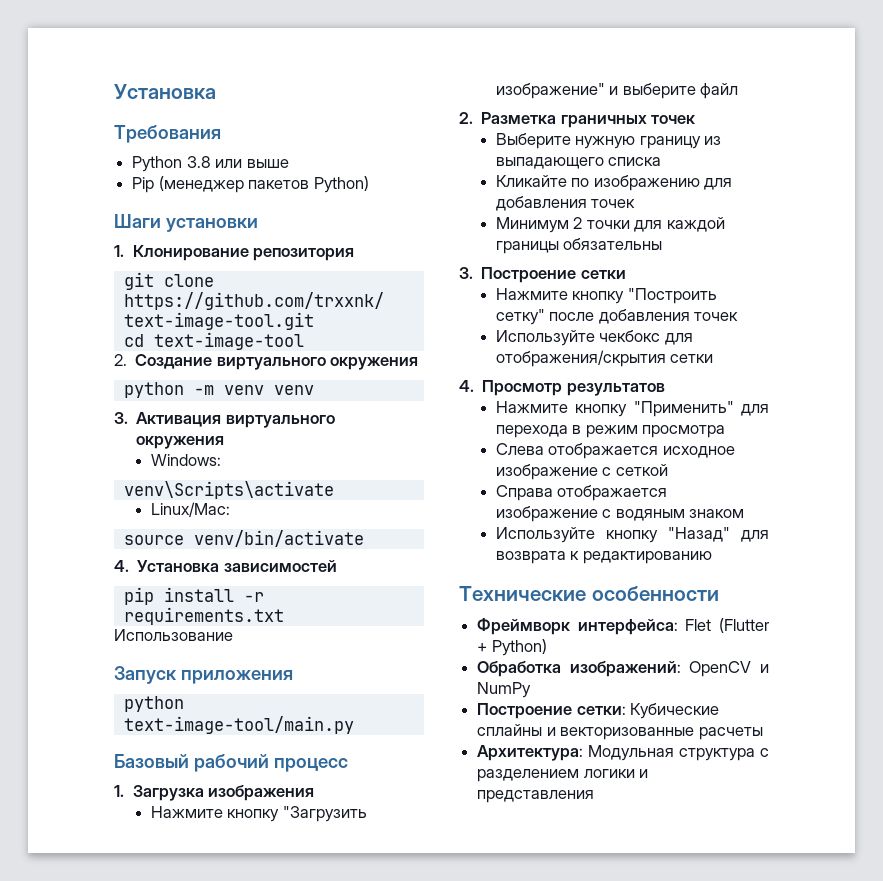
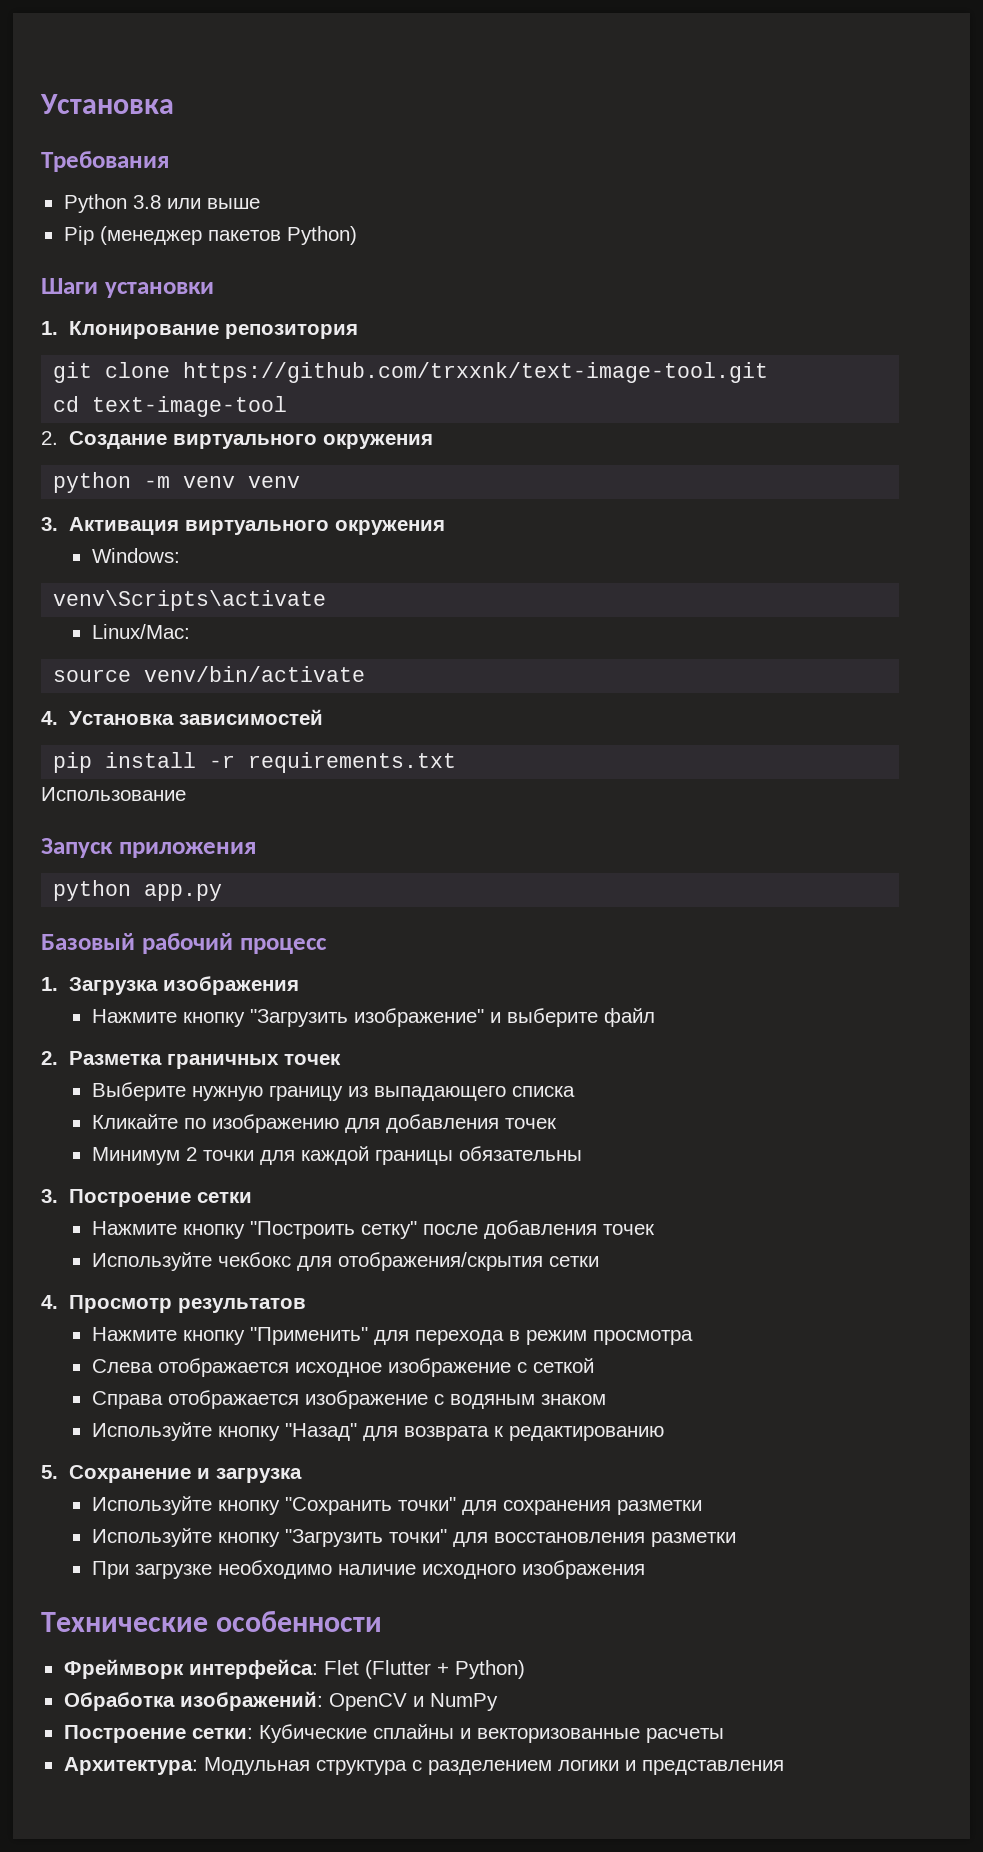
[123,716,354,734] text-image-tool/main.py -> [144,884,223,901] app.py
(712, 557) none -> [41,1465,303,1483] [91,1496,702,1515] [91,1528,736,1547] [91,1560,645,1579] // 5. Сохранение и загрузка // Используйте кнопку "Сохранить точки" для сохранения разметки // Используйте кнопку "Загрузить точки" для восстановления разметки // При загрузке необходимо наличие исходного изображения

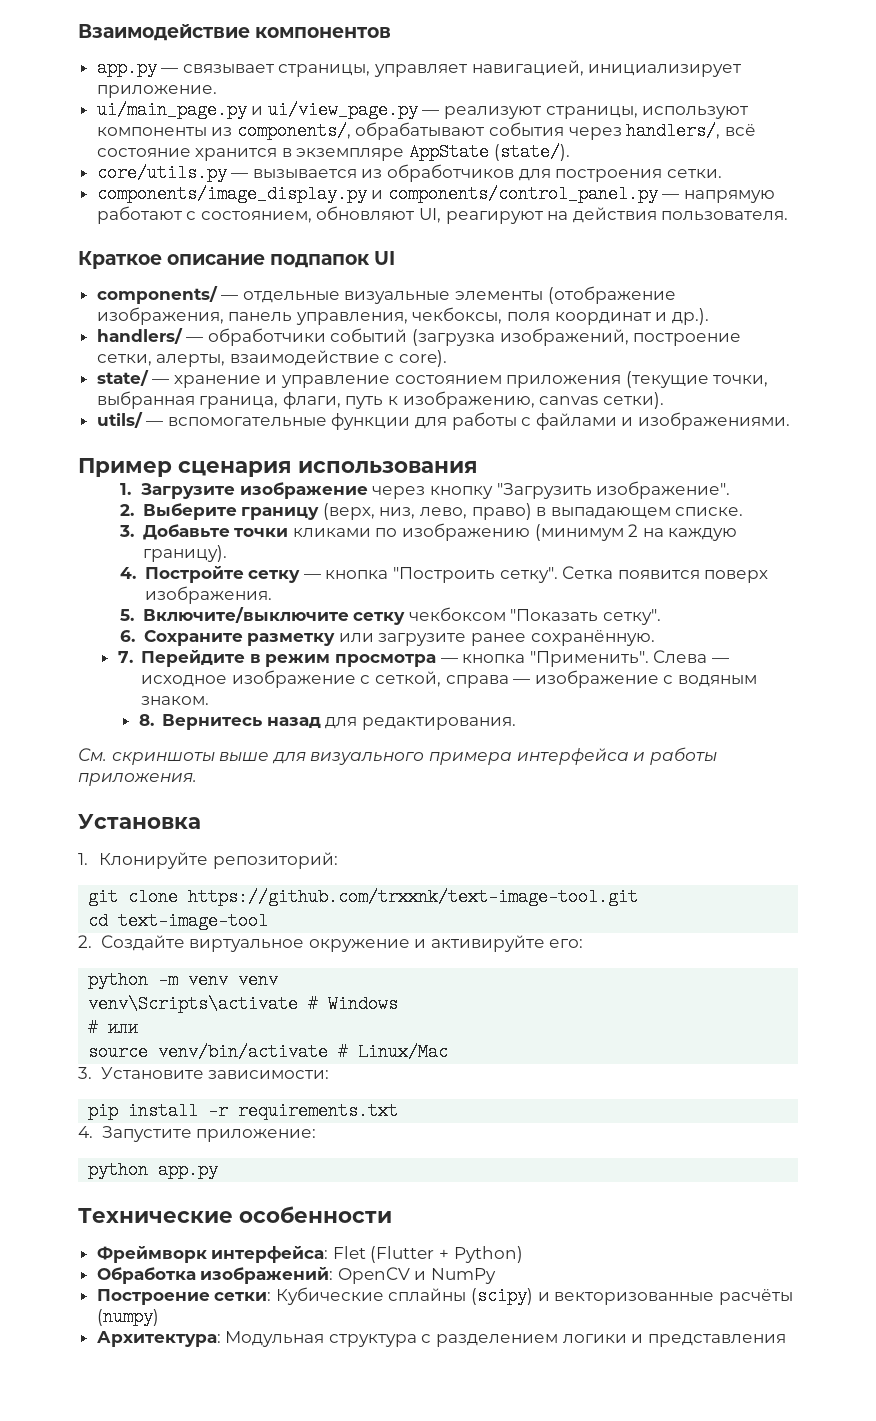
[40,94,174,114] [41,151,169,172] [63,194,260,213] [63,226,357,245] [41,278,214,298] [41,321,359,339] Установка // Требования // Python 3.8 или выше // Pip (менеджер пакетов Python) // Шаги установки // 1. Клонирование репозитория -> [78,24,392,41] [96,59,742,77] [96,85,217,98] [96,101,749,119] [96,122,756,140] [96,143,570,161] [96,164,722,182] [96,185,776,203] [96,206,789,224] [78,251,396,269] [96,286,676,304] [96,307,709,325] [96,328,742,346] [96,350,448,367] [96,370,769,388] [96,391,664,409] [96,412,791,430] [78,458,478,477] [120,481,731,499] [120,503,744,520] [119,523,738,541] [142,545,227,562] [120,566,769,583] [144,586,272,604] [120,607,661,625] [120,630,655,646] [117,650,729,667] [141,670,757,688] [141,696,210,705] [138,714,517,730] [78,747,717,765] [78,773,197,786] [78,814,201,829] [78,852,338,869] Взаимодействие компонентов // app.py — связывает страницы, управляет навигацией, инициализирует приложение. // ui/main_page.py и ui/view_page.py — реализуют страницы, используют компоненты из components/, обрабатывают события через handlers/, всё состояние хранится в экземпляре AppState (state/). // core/utils.py — вызывается из обработчиков для построения сетки. // components/image_display.py и components/control_panel.py — напрямую работают с состоянием, обновляют UI, реагируют на действия пользователя. // Краткое описание подпапок UI // components/ — отдельные визуальные элементы (отображение изображения, панель управления, чекбоксы, поля координат и др.). // handlers/ — обработчики событий (загрузка изображений, построение сетки, алерты, взаимодействие с core). // state/ — хранение и управление состоянием приложения (текущие точки, выбранная граница, флаги, путь к изображению, canvas сетки). // utils/ — вспомогательные функции для работы с файлами и изображениями. // Пример сценария использования // 1. Загрузите изображение через кнопку "Загрузить изображение". // 2. Выберите границу (верх, низ, лево, право) в выпадающем списке. // 3. Добавьте точки кликами по изображению (минимум 2 на каждую границу). // 4. Постройте сетку — кнопка "Построить сетку". Сетка появится поверх изображения. // 5. Включите/выключите сетку чекбоксом "Показать сетку". // 6. Сохраните разметку или загрузите ранее сохранённую. // 7. Перейдите в режим просмотра — кнопка "Применить". Слева — исходное изображение с сеткой, справа — изображение с водяным знаком. // 8. Вернитесь назад для редактирования. // См. скриншоты выше для визуального примера интерфейса и работы приложения. // Установка // 1. Клонируйте репозиторий:
[69,431,434,449] [53,472,301,493] [41,517,446,535] [91,548,180,563] [53,590,327,611] [91,624,190,639] [53,666,366,682] [41,709,324,725] Создание виртуального окружения // python -m venv venv // 3. Активация виртуального окружения // Windows: // venv\Scripts\activate // Linux/Mac: // source venv/bin/activate // 4. Установка зависимостей -> [100,935,584,952] [88,971,279,989] [88,995,399,1013] [88,1019,139,1037] [88,1043,449,1061] [78,1067,330,1080] Создайте виртуальное окружение и активируйте его: // python -m venv venv // venv\Scripts\activate # Windows // # или // source venv/bin/activate # Linux/Mac // 3. Установите зависимости:
[41,787,186,801] [41,838,256,858] Использование // Запуск приложения -> [78,1126,317,1142] 4. Запустите приложение:
[41,933,327,954] [41,976,300,995] [91,1008,655,1027] [41,1051,342,1069] [91,1082,575,1101] [91,1114,557,1133] [91,1146,582,1165] [41,1189,253,1207] [91,1220,655,1239] [91,1252,599,1271] [41,1295,307,1313] [91,1327,693,1345] [91,1358,594,1377] [91,1390,606,1409] [91,1422,664,1441] [41,1465,303,1483] [91,1496,702,1515] [91,1528,736,1547] [91,1560,645,1579] // Базовый рабочий процесс // 1. Загрузка изображения // Нажмите кнопку "Загрузить изображение" и выберите файл // 2. Разметка граничных точек // Выберите нужную границу из выпадающего списка // Кликайте по изображению для добавления точек // Минимум 2 точки для каждой границы обязательны // 3. Построение сетки // Нажмите кнопку "Построить сетку" после добавления точек // Используйте чекбокс для отображения/скрытия сетки // 4. Просмотр результатов // Нажмите кнопку "Применить" для перехода в режим просмотра // Слева отображается исходное изображение с сеткой // Справа отображается изображение с водяным знаком // Используйте кнопку "Назад" для возврата к редактированию // 5. Сохранение и загрузка // Используйте кнопку "Сохранить точки" для сохранения разметки // Используйте кнопку "Загрузить точки" для восстановления разметки // При загрузке необходимо наличие исходного изображения -> (219, 1170) none
(454, 1731) none -> [471,1287,534,1305] (scipy)
[645,1728,724,1743] расчеты -> [718,1289,793,1305] [96,1308,159,1326] расчёты (numpy)

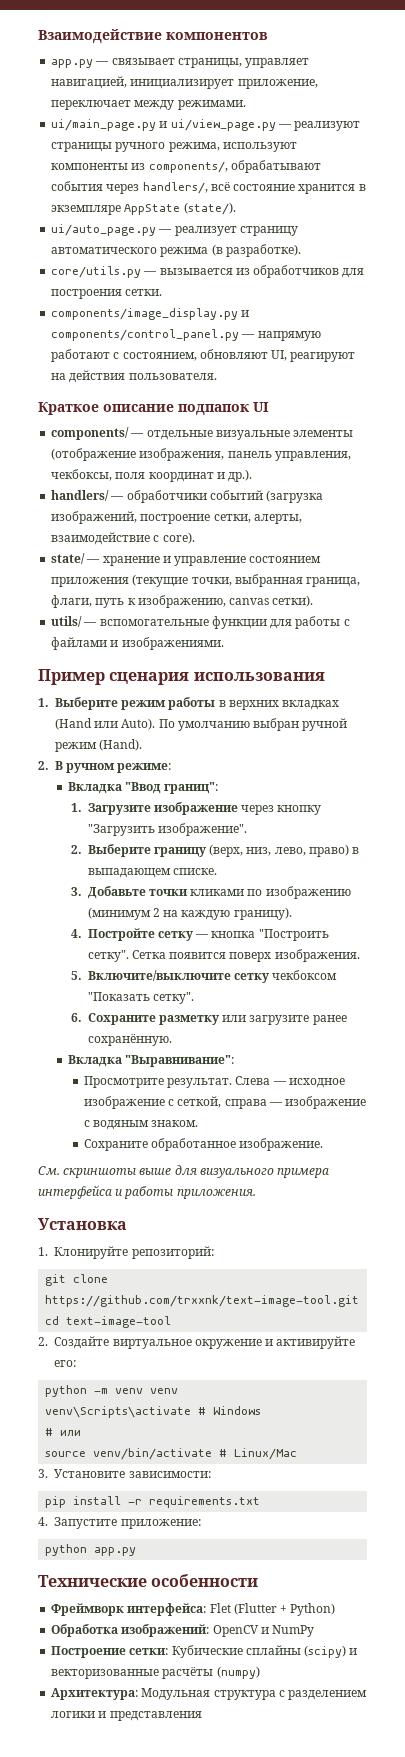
[96,85,217,98] приложение. -> [237,79,318,89] [51,100,246,110] приложение, переключает между режимами.
[545,106,638,119] страницы, -> [51,142,220,152] страницы ручного режима,
(570, 152) none -> [51,224,298,236] [51,244,301,257] // ui/auto_page.py — реализует страницу автоматического режима (в разработке).
(478, 467) none -> [38,697,340,710] [55,718,348,731] [55,739,143,752] [38,761,172,773] [67,782,218,794] // 1. Выберите режим работы в верхних вкладках (Hand или Auto). По умолчанию выбран ручной режим (Hand). // 2. В ручном режиме: // Вкладка "Ввод границ":
[117,650,649,667] 7. Перейдите в режим просмотра — кнопка "Применить". -> [67,1055,234,1067] [83,1076,233,1088] Вкладка "Выравнивание": // Просмотрите результат.
[138,714,517,730] 8. Вернитесь назад для редактирования. -> [83,1138,324,1151] Сохраните обработанное изображение.

